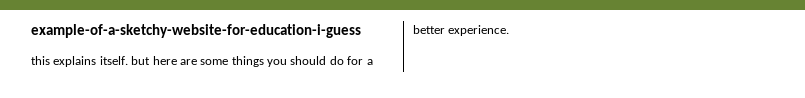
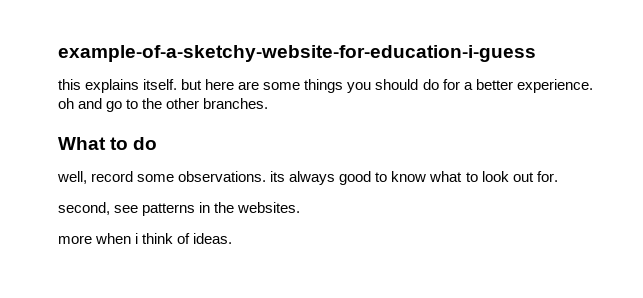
(510, 30) none -> [58,98,269,112] [58,137,158,150] [57,171,558,185] [58,202,301,216] [58,233,233,244] oh and go to the other branches. // What to do // well, record some observations. its always good to know what to look out for. // second, see patterns in the websites. // more when i think of ideas.

